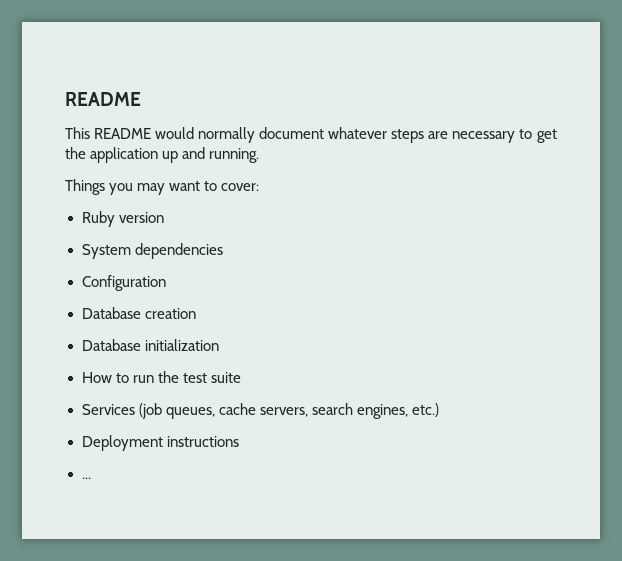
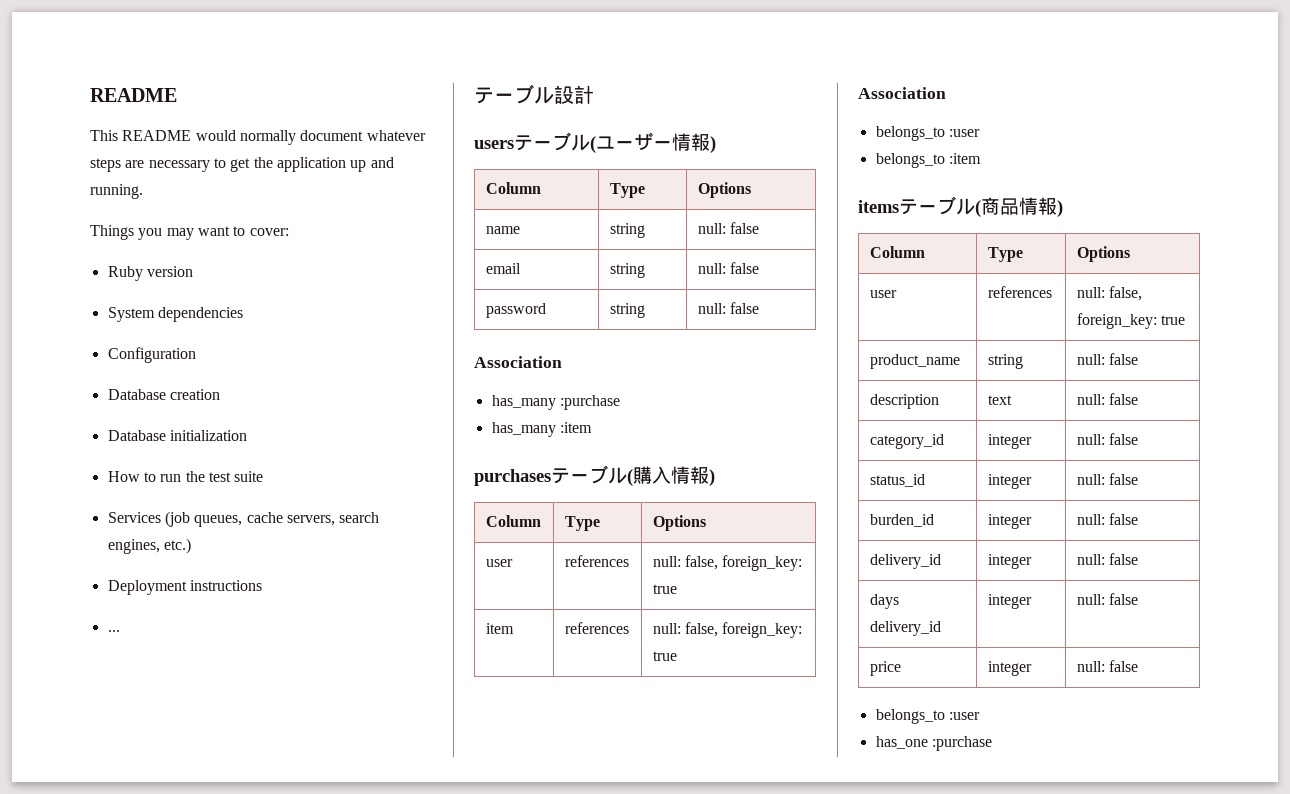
(91, 478) none -> [474,84,594,104] [474,132,716,153] [485,182,541,194] [609,183,645,198] [697,182,751,198] [485,226,520,234] [609,223,645,238] [697,222,760,234] [485,263,521,274] [609,263,645,278] [697,262,760,274] [485,303,546,318] [609,303,645,318] [697,302,760,314] [474,356,562,368] [491,395,620,410] [491,422,592,437] [474,465,715,486] [485,515,541,527] [564,516,600,531] [652,515,706,531] [485,559,513,567] [564,555,629,567] [652,555,803,571] [652,584,677,594] [485,623,514,634] [564,622,629,634] [652,622,803,638] [652,651,677,661] [858,87,946,99] [875,126,980,141] [875,153,981,168] [858,196,1063,217] [869,246,925,258] [987,247,1023,262] [1076,246,1130,262] [869,290,897,298] [987,286,1052,298] [1076,286,1143,301] [1076,313,1186,329] [869,354,960,369] [987,354,1023,369] [1076,353,1139,365] [869,394,939,409] [987,395,1012,405] [1076,393,1139,405] [869,434,944,449] [987,434,1032,449] [1076,433,1139,445] [869,474,925,487] [987,474,1032,489] [1076,473,1139,485] [869,514,934,527] [987,514,1032,529] [1076,513,1139,525] [869,554,941,569] [987,554,1032,569] [1076,553,1139,565] [869,594,899,609] [869,621,941,636] [987,594,1032,609] [1076,593,1139,605] [869,661,901,676] [987,661,1032,676] [1076,660,1139,672] [875,709,980,724] [875,736,992,751] // テーブル設計 // usersテーブル(ユーザー情報) // Column | Type | Options // name | string | null: false // email | string | null: false // password | string | null: false // Association // has_many :purchase // has_many :item // purchasesテーブル(購入情報) // Column | Type | Options // user | references | null: false, foreign_key: true // item | references | null: false, foreign_key: true // Association // belongs_to :user // belongs_to :item // itemsテーブル(商品情報) // Column | Type | Options // user | references | null: false, foreign_key: true // product_name | string | null: false // description | text | null: false // category_id | integer | null: false // status_id | integer | null: false // burden_id | integer | null: false // delivery_id | integer | null: false // days delivery_id | integer | null: false // price | integer | null: false // belongs_to :user // has_one :purchase

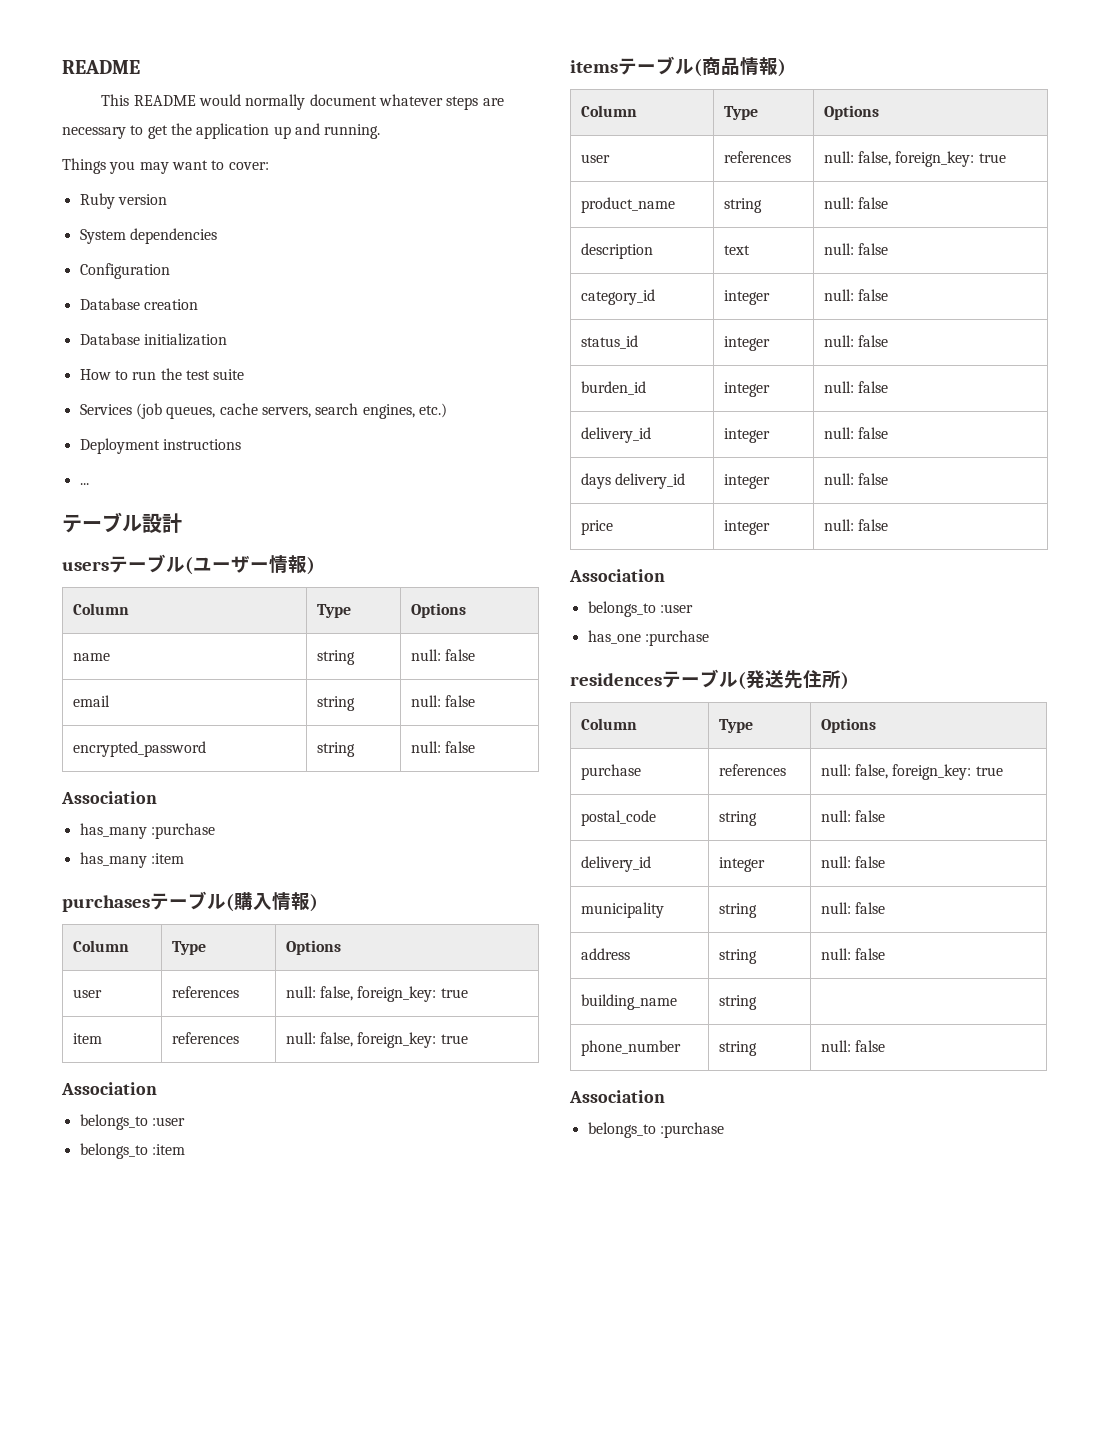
[485,303,546,318] password -> [72,741,206,757] encrypted_password
(1139, 666) none -> [569,569,665,582] // Association
(992, 743) none -> [570,669,849,690] [580,718,637,730] [718,719,753,733] [820,718,876,733] [580,764,641,780] [718,764,786,776] [820,764,1003,780] [580,810,656,826] [718,811,757,826] [820,810,886,822] [580,856,651,872] [718,857,765,872] [820,856,886,868] [580,902,664,918] [718,903,757,918] [820,902,886,914] [580,948,630,960] [718,949,757,964] [820,948,886,960] [580,994,677,1010] [718,995,757,1010] [580,1040,681,1056] [718,1041,757,1056] [820,1040,886,1052] [569,1090,665,1103] [587,1122,724,1138] // residencesテーブル(発送先住所) // Column | Type | Options // purchase | references | null: false, foreign_key: true // postal_code | string | null: false // delivery_id | integer | null: false // municipality | string | null: false // address | string | null: false // building_name | string | // phone_number | string | null: false // Association // belongs_to :purchase

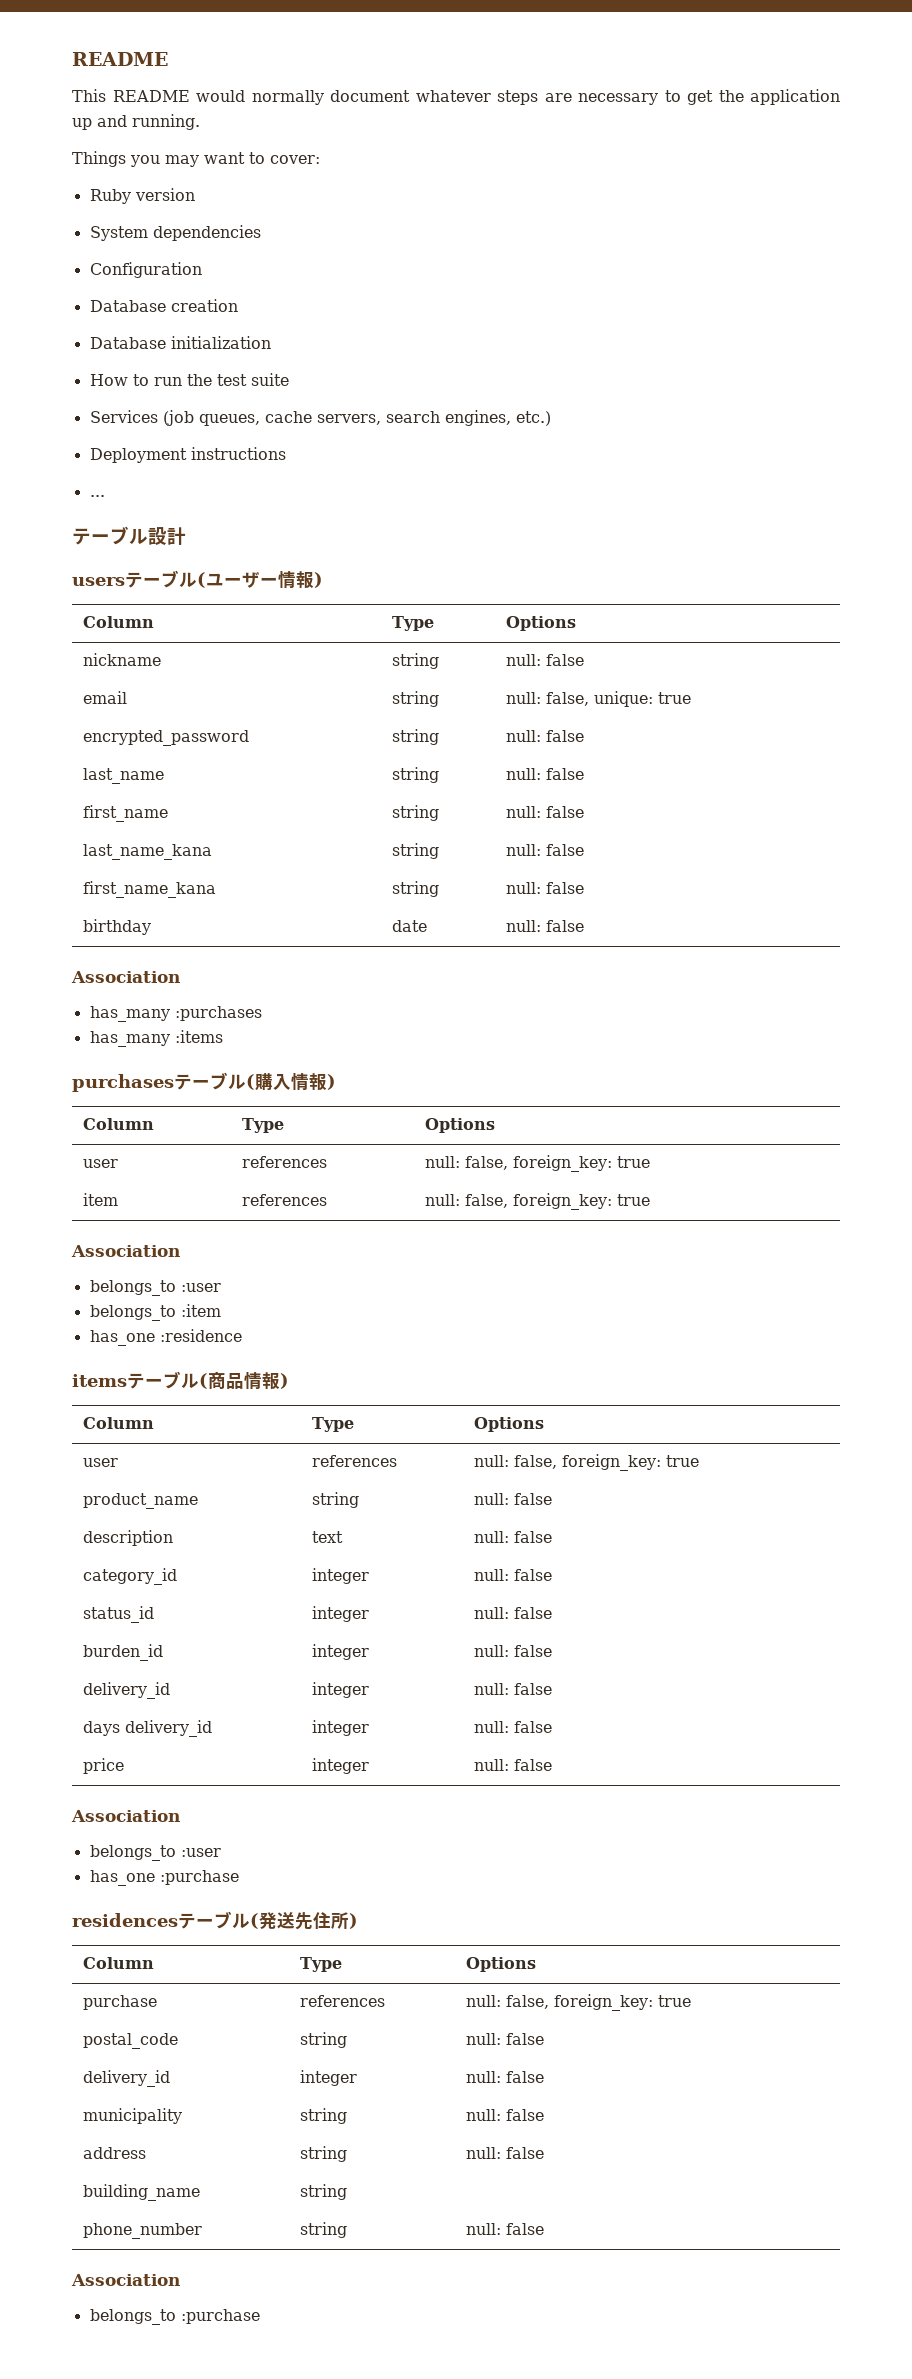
[72,653,110,661] name -> [82,653,161,666] nickname
[445,695,476,707] false -> [545,691,691,707] false, unique: true
(476, 747) none -> [82,768,164,784] [391,767,439,783] [505,768,584,780] [82,805,168,822] [391,805,439,821] [505,806,584,818] [82,844,212,860] [391,843,439,859] [505,844,584,856] [82,881,216,898] [391,881,439,897] [505,882,584,894] [82,919,151,935] [391,920,427,932] [505,920,584,932] // last_name | string | null: false // first_name | string | null: false // last_name_kana | string | null: false // first_name_kana | string | null: false // birthday | date | null: false
[150,823,215,839] [79,852,184,868] :purchase // has_many :item -> [174,1006,262,1021] [89,1030,223,1047] :purchases // has_many :items
(185, 1149) none -> [89,1329,242,1346] // has_one :residence

